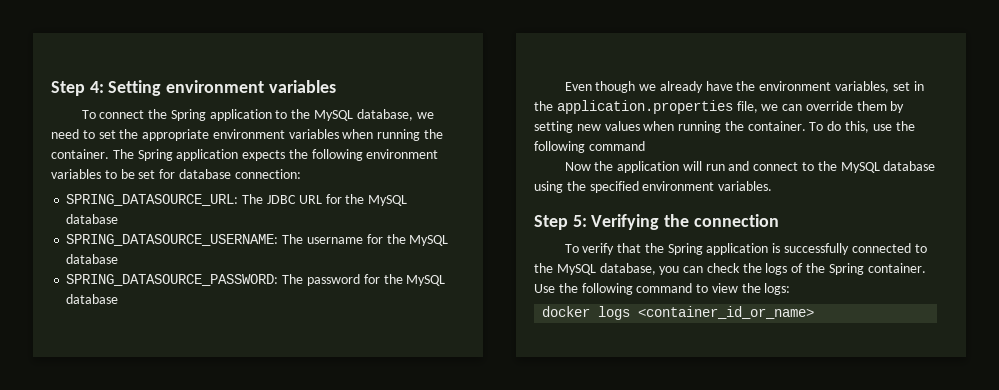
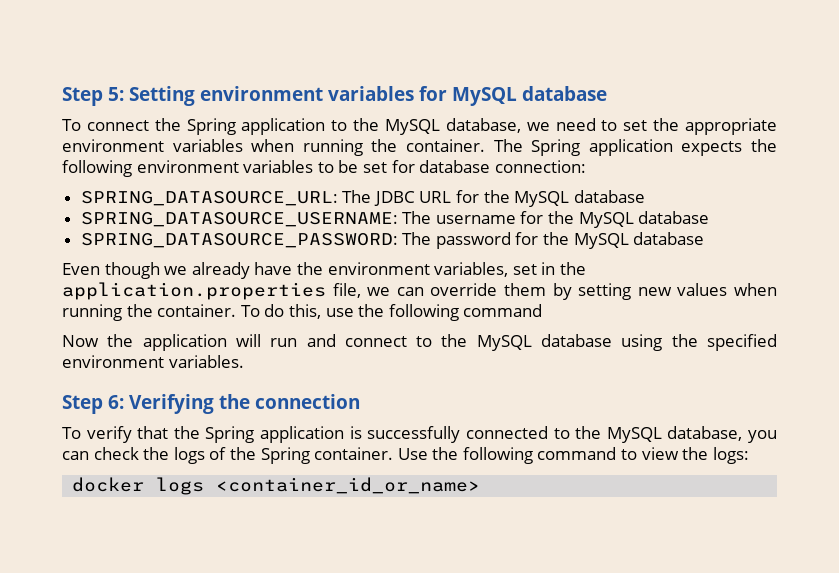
[51,81,104,96] Step 4: -> [62,87,124,106] Step 5:
(336, 86) none -> [419,86,607,106] for MySQL database
[572,215,587,227] 5: -> [108,395,124,409] 6:

